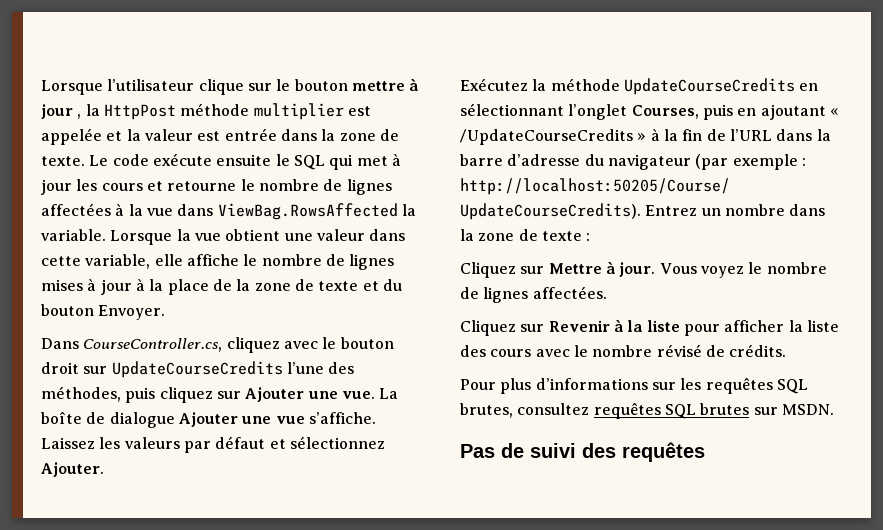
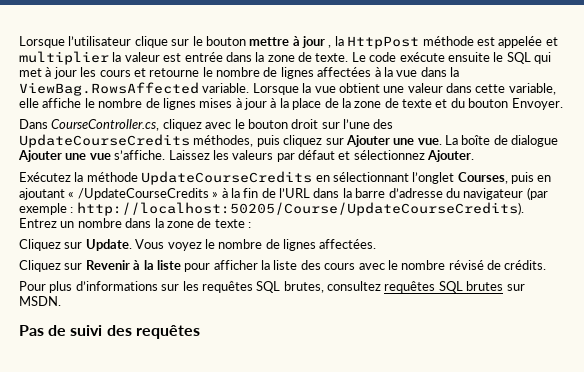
[253,103,344,120] multiplier -> (474, 41) none
(123, 136) none -> [19,51,109,65] multiplier
[217,203,416,220] ViewBag.RowsAffected la -> [450,67,459,77] [19,82,199,96] la ViewBag.RowsAffected
[111,361,283,378] UpdateCourseCredits -> (340, 125) none
(355, 368) none -> [19,134,190,148] UpdateCourseCredits
[548,262,656,277] Mettre à jour. -> [85,239,132,251] Update.

